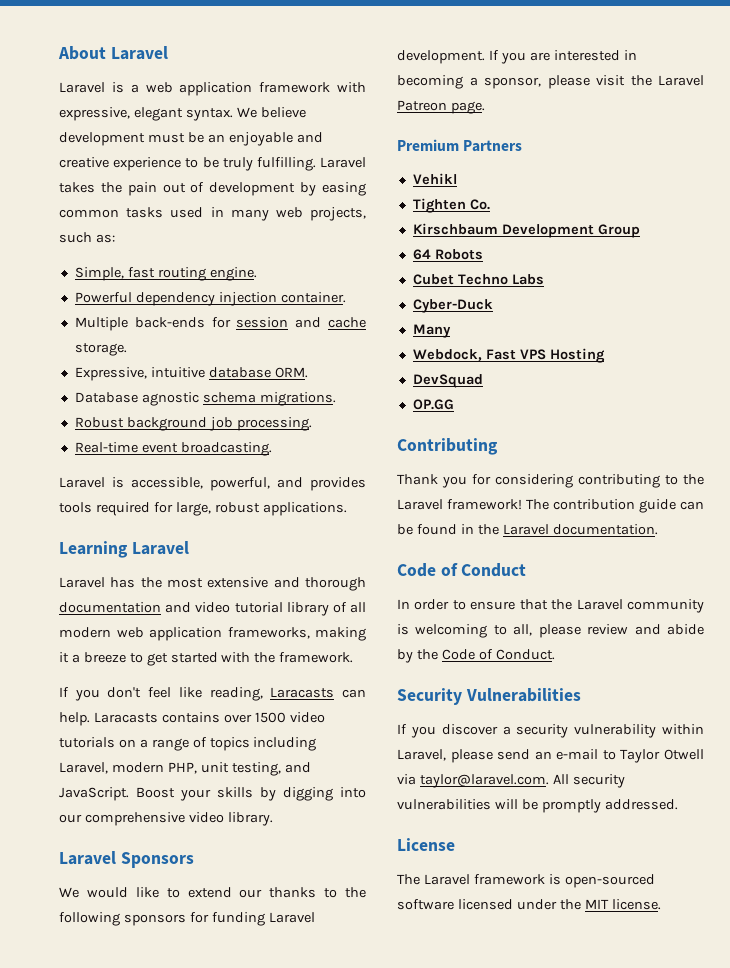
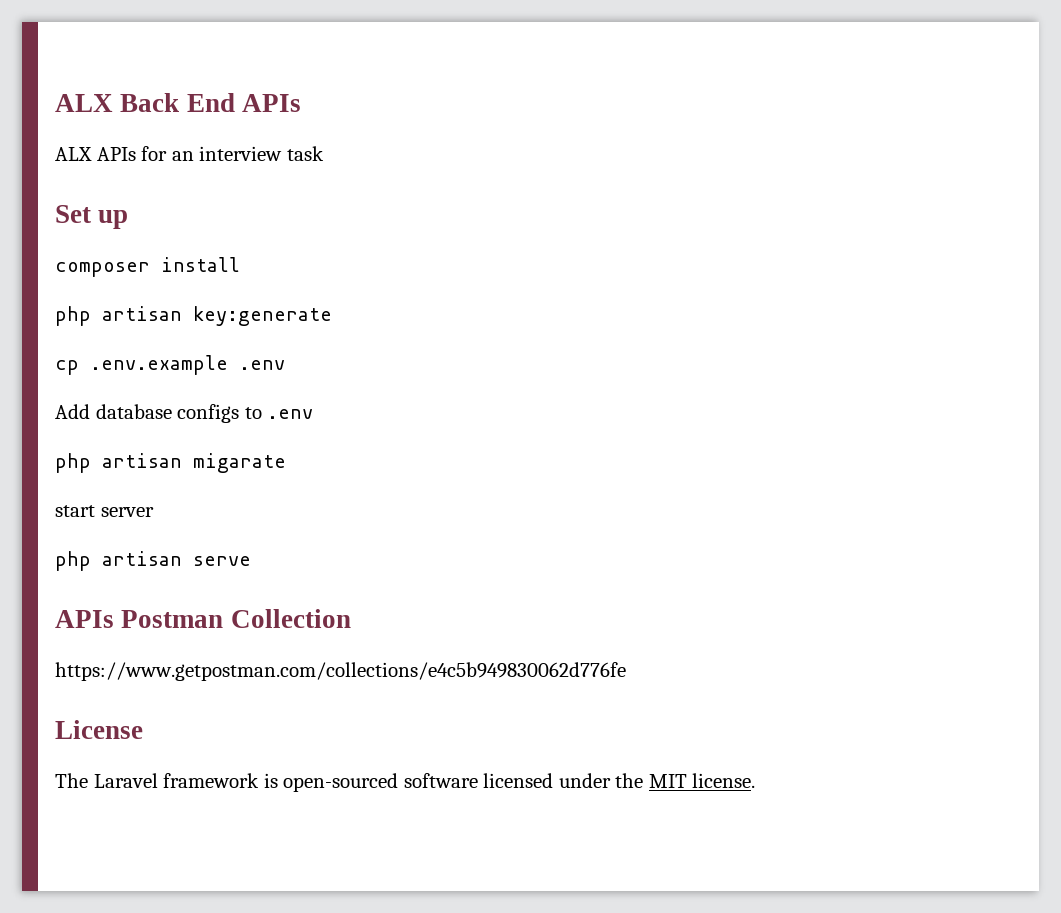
[58,46,168,60] [59,82,366,96] [59,107,306,121] [59,132,323,146] [59,157,366,171] [59,182,366,196] [59,207,366,221] [59,232,115,243] [74,267,257,281] [74,292,346,306] [74,317,366,331] [74,343,127,356] [74,367,308,381] [74,392,336,406] [74,417,312,431] [74,442,272,456] [59,477,366,491] [59,502,347,516] [59,541,189,558] [59,577,366,591] [59,602,366,616] [59,627,366,641] [59,652,354,666] [59,687,367,701] [59,712,325,726] [59,737,317,751] [59,762,311,776] [59,787,366,801] [59,812,273,826] [59,851,194,868] [59,887,366,898] [59,912,315,926] [397,50,637,64] [397,75,704,89] [397,100,485,114] [397,139,523,152] [412,173,457,185] [412,198,490,213] [412,223,640,238] [412,249,483,260] [412,274,544,285] [412,299,493,313] [412,324,451,338] [412,348,605,363] [412,374,483,388] [412,399,454,410] [397,438,498,455] [397,474,704,488] [397,499,704,513] [397,524,658,535] [397,563,527,577] [397,599,704,613] [397,624,704,638] [397,649,555,663] [397,688,581,705] [397,724,704,738] [397,749,704,763] [397,774,625,788] [397,799,678,813] About Laravel // Laravel is a web application framework with expressive, elegant syntax. We believe development must be an enjoyable and creative experience to be truly fulfilling. Laravel takes the pain out of development by easing common tasks used in many web projects, such as: // Simple, fast routing engine. // Powerful dependency injection container. // Multiple back-ends for session and cache storage. // Expressive, intuitive database ORM. // Database agnostic schema migrations. // Robust background job processing. // Real-time event broadcasting. // Laravel is accessible, powerful, and provides tools required for large, robust applications. // Learning Laravel // Laravel has the most extensive and thorough documentation and video tutorial library of all modern web application frameworks, making it a breeze to get started with the framework. // If you don't feel like reading, Laracasts can help. Laracasts contains over 1500 video tutorials on a range of topics including Laravel, modern PHP, unit testing, and JavaScript. Boost your skills by digging into our comprehensive video library. // Laravel Sponsors // We would like to extend our thanks to the following sponsors for funding Laravel development. If you are interested in becoming a sponsor, please visit the Laravel Patreon page. // Premium Partners // Vehikl // Tighten Co. // Kirschbaum Development Group // 64 Robots // Cubet Techno Labs // Cyber-Duck // Many // Webdock, Fast VPS Hosting // DevSquad // OP.GG // Contributing // Thank you for considering contributing to the Laravel framework! The contribution guide can be found in the Laravel documentation. // Code of Conduct // In order to ensure that the Laravel community is welcoming to all, please review and abide by the Code of Conduct. // Security Vulnerabilities // If you discover a security vulnerability within Laravel, please send an e-mail to Taylor Otwell via taylor@laravel.com. All security vulnerabilities will be promptly addressed. -> [55,93,301,112] [55,146,324,161] [55,205,129,229] [55,257,240,277] [55,306,332,326] [55,355,285,375] [55,404,314,423] [55,453,286,473] [55,505,154,517] [55,551,251,571] [55,609,351,628] [55,662,626,681] ALX Back End APIs // ALX APIs for an interview task // Set up // composer install // php artisan key:generate // cp .env.example .env // Add database configs to .env // php artisan migarate // start server // php artisan serve // APIs Postman Collection // https://www.getpostman.com/collections/e4c5b949830062d776fe

